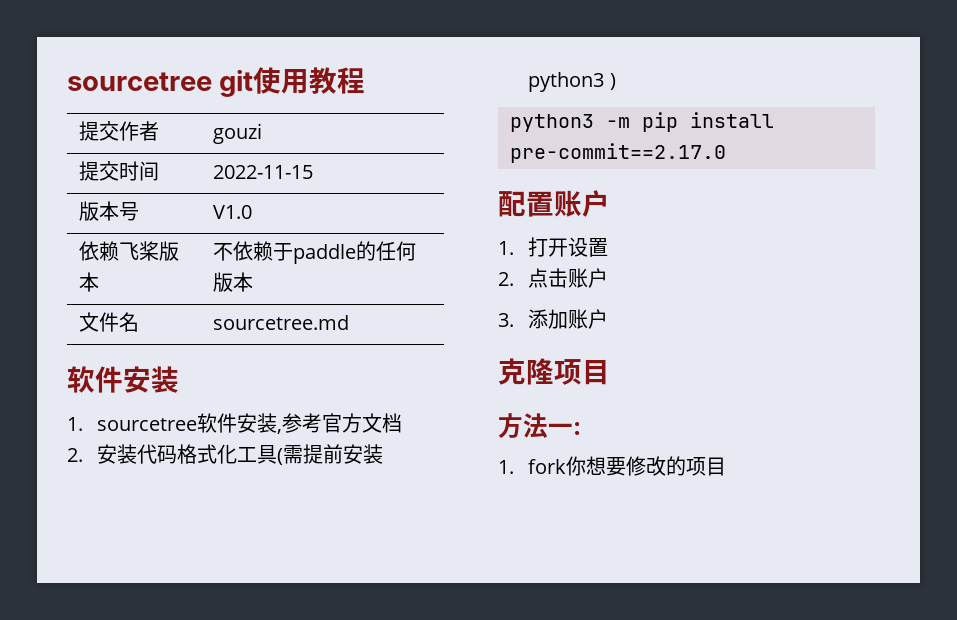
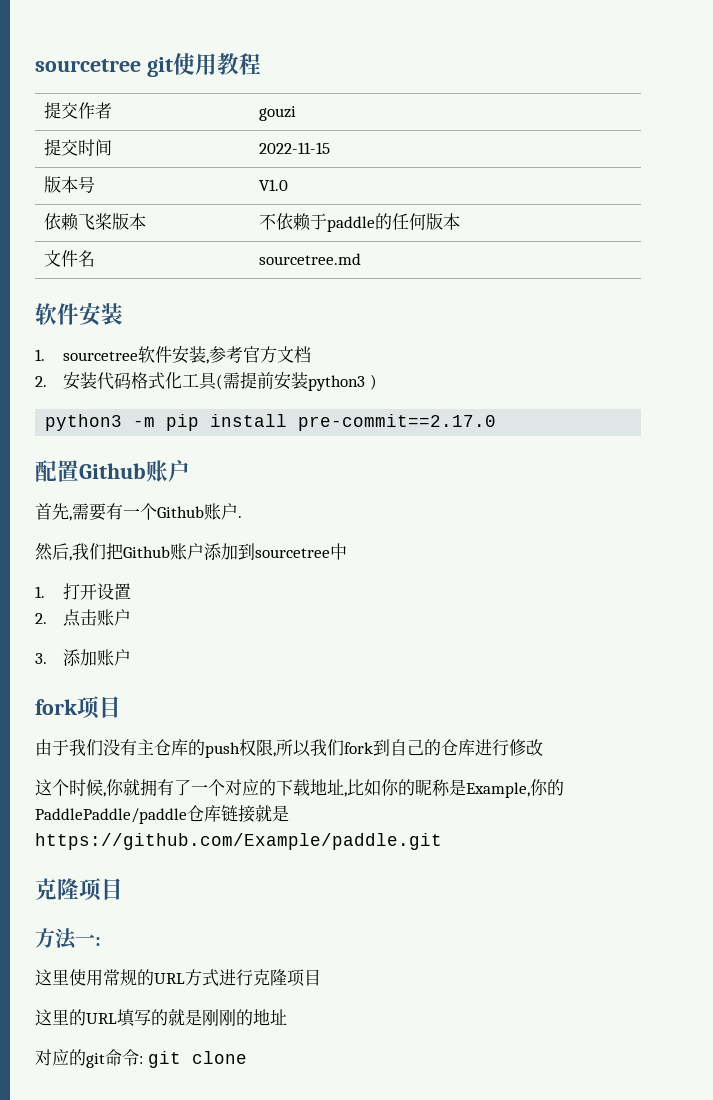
[554,190,610,217] 账户 -> [79,460,190,482] [35,503,242,521] [35,543,347,561] Github账户 // 首先,需要有一个Github账户. // 然后,我们把Github账户添加到sourcetree中
(609, 319) none -> [35,696,121,719] [35,739,543,758] [35,778,564,798] [35,804,289,824] [35,833,442,850] // fork项目 // 由于我们没有主仓库的push权限,所以我们fork到自己的仓库进行修改 // 这个时候,你就拥有了一个对应的下载地址,比如你的昵称是Example,你的PaddlePaddle/paddle仓库链接就是https://github.com/Example/paddle.git
[498,456,727,476] 1. fork你想要修改的项目 -> [35,969,321,987] [35,1008,287,1027] [35,1049,247,1068] 这里使用常规的URL方式进行克隆项目 // 这里的URL填写的就是刚刚的地址 // 对应的git命令: git clone

